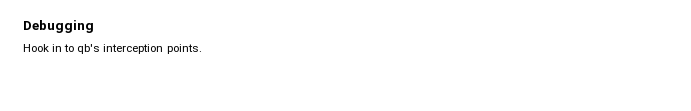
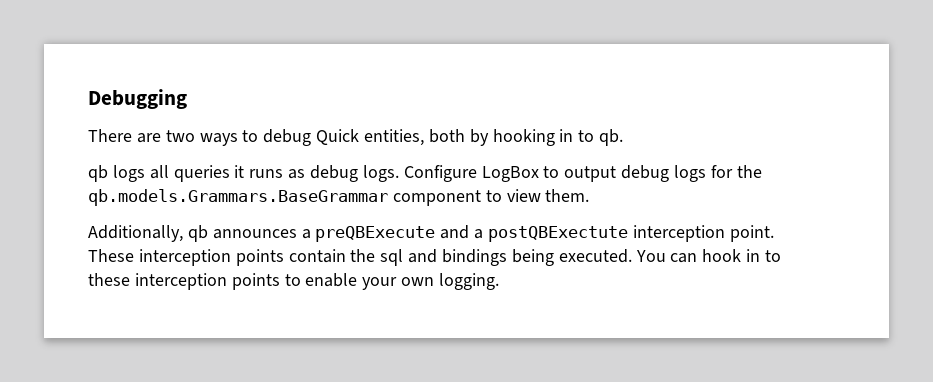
[23,44,202,54] Hook in to qb's interception points. -> [88,129,624,146] [88,165,762,182] [88,189,590,206] [88,225,774,242] [88,249,782,266] [88,273,500,290] There are two ways to debug Quick entities, both by hooking in to qb. // qb logs all queries it runs as debug logs. Configure LogBox to output debug logs for the qb.models.Grammars.BaseGrammar component to view them. // Additionally, qb announces a preQBExecute and a postQBExectute interception point. These interception points contain the sql and bindings being executed. You can hook in to these interception points to enable your own logging.

